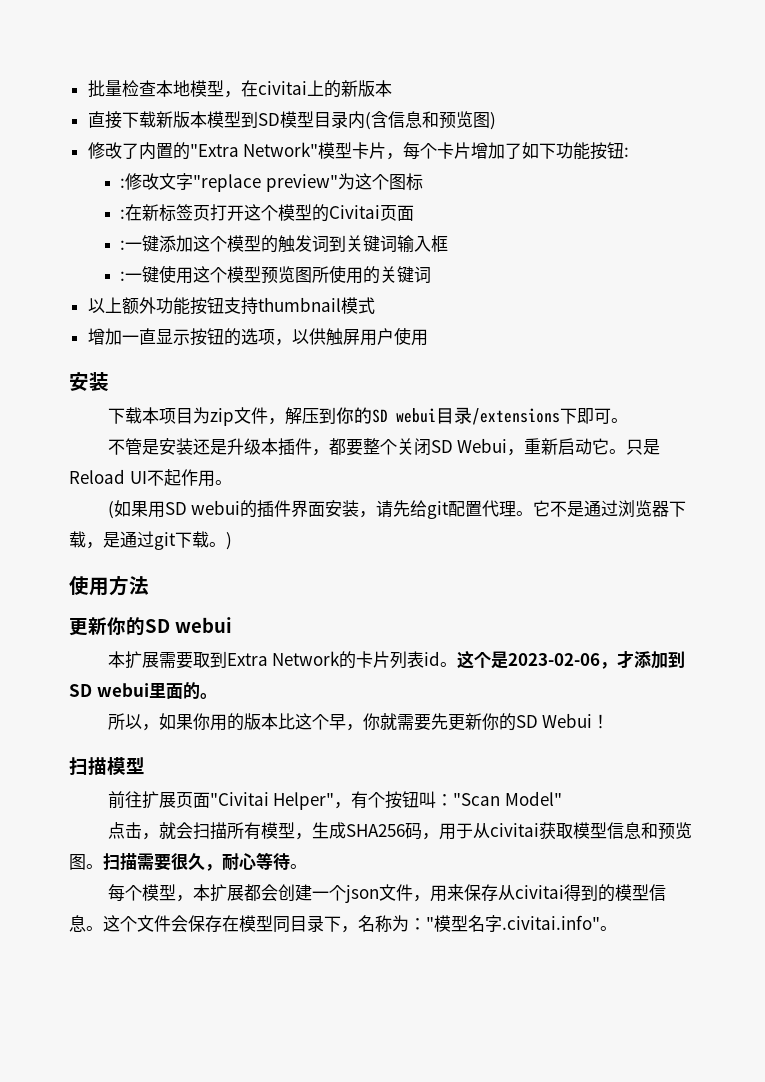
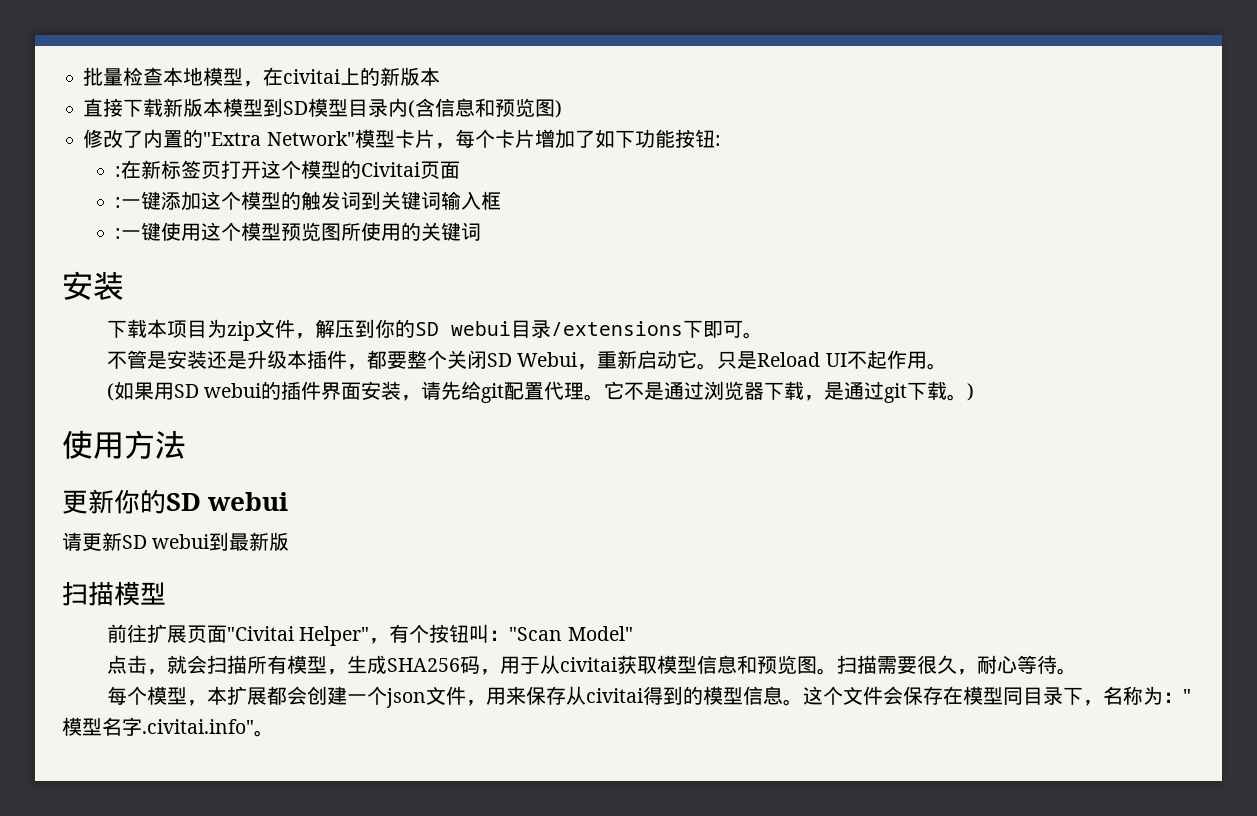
[120,173,424,192] // :修改文字"replace preview"为这个图标 -> (721, 140) none
[87,297,375,315] [87,327,428,346] // 以上额外功能按钮支持thumbnail模式 // 增加一直显示按钮的选项，以供触屏用户使用 -> (481, 231) none
[107,650,686,669] [69,682,217,699] [107,713,610,731] 本扩展需要取到Extra Network的卡片列表id。这个是2023-02-06，才添加到SD webui里面的。 // 所以，如果你用的版本比这个早，你就需要先更新你的SD Webui！ -> [62,532,290,551] 请更新SD webui到最新版

